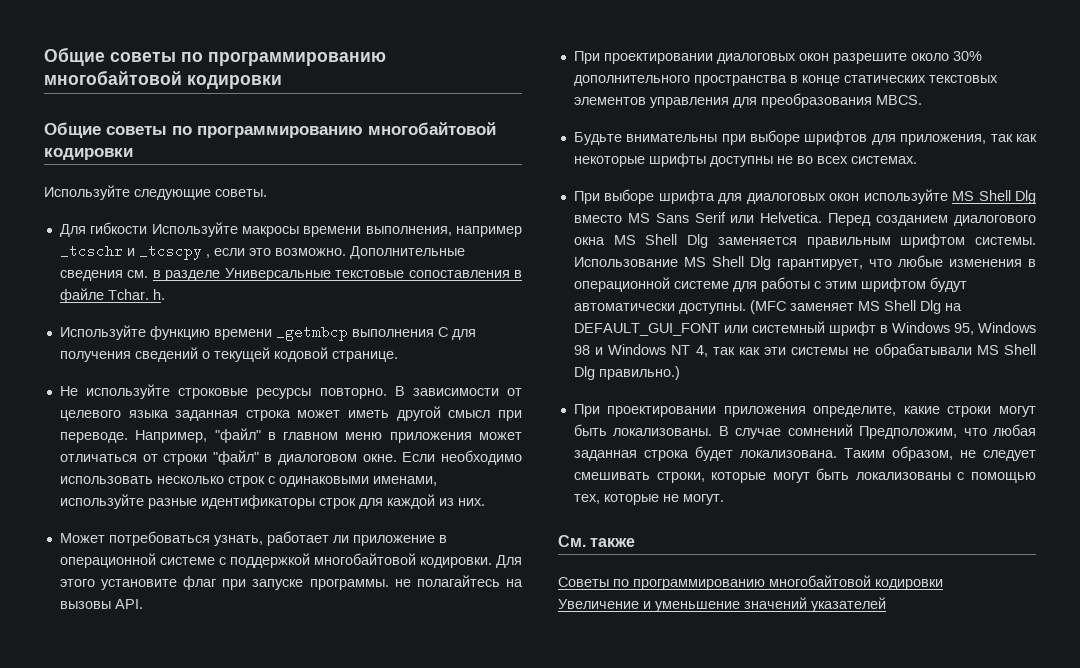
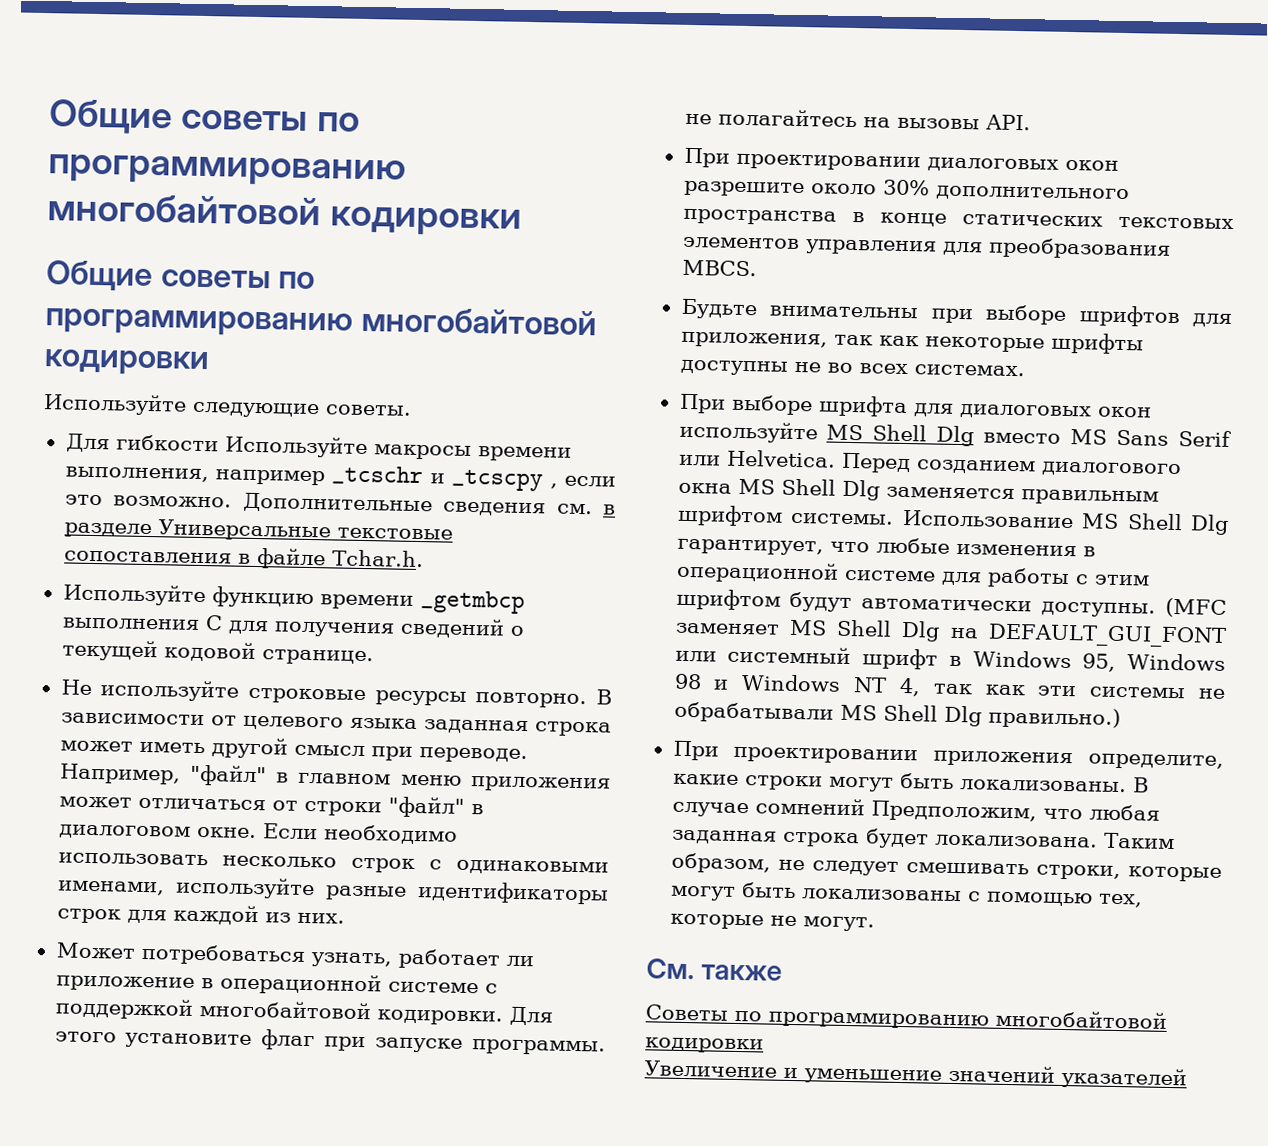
[107,289,165,300] Tchar. h. -> [331,549,424,568] Tchar.h.

